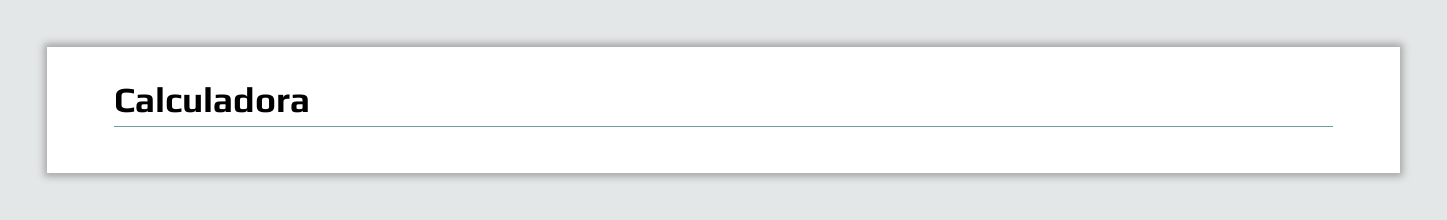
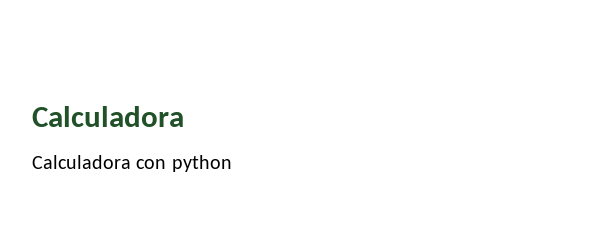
[114,87,310,113] Calculadora -> [32,106,184,127] [32,155,232,172] Calculadora // Calculadora con python

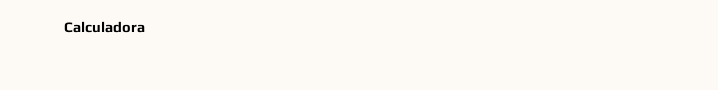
[32,106,184,127] [32,155,232,172] Calculadora // Calculadora con python -> [64,21,145,33] Calculadora

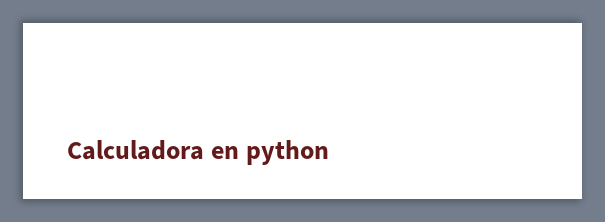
(145, 27) none -> [211,140,330,165] en python

